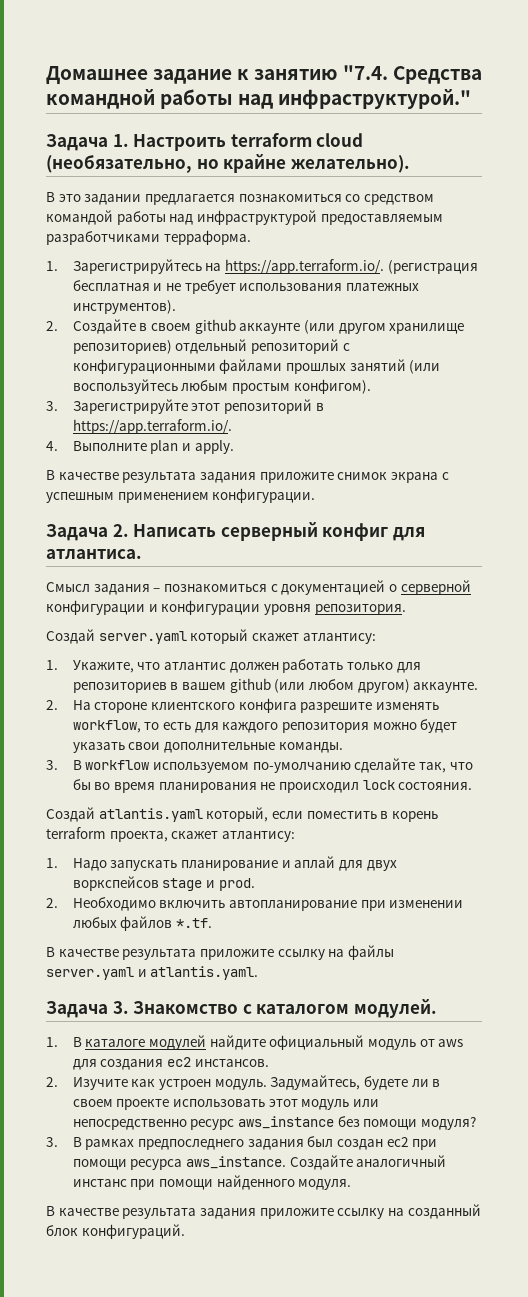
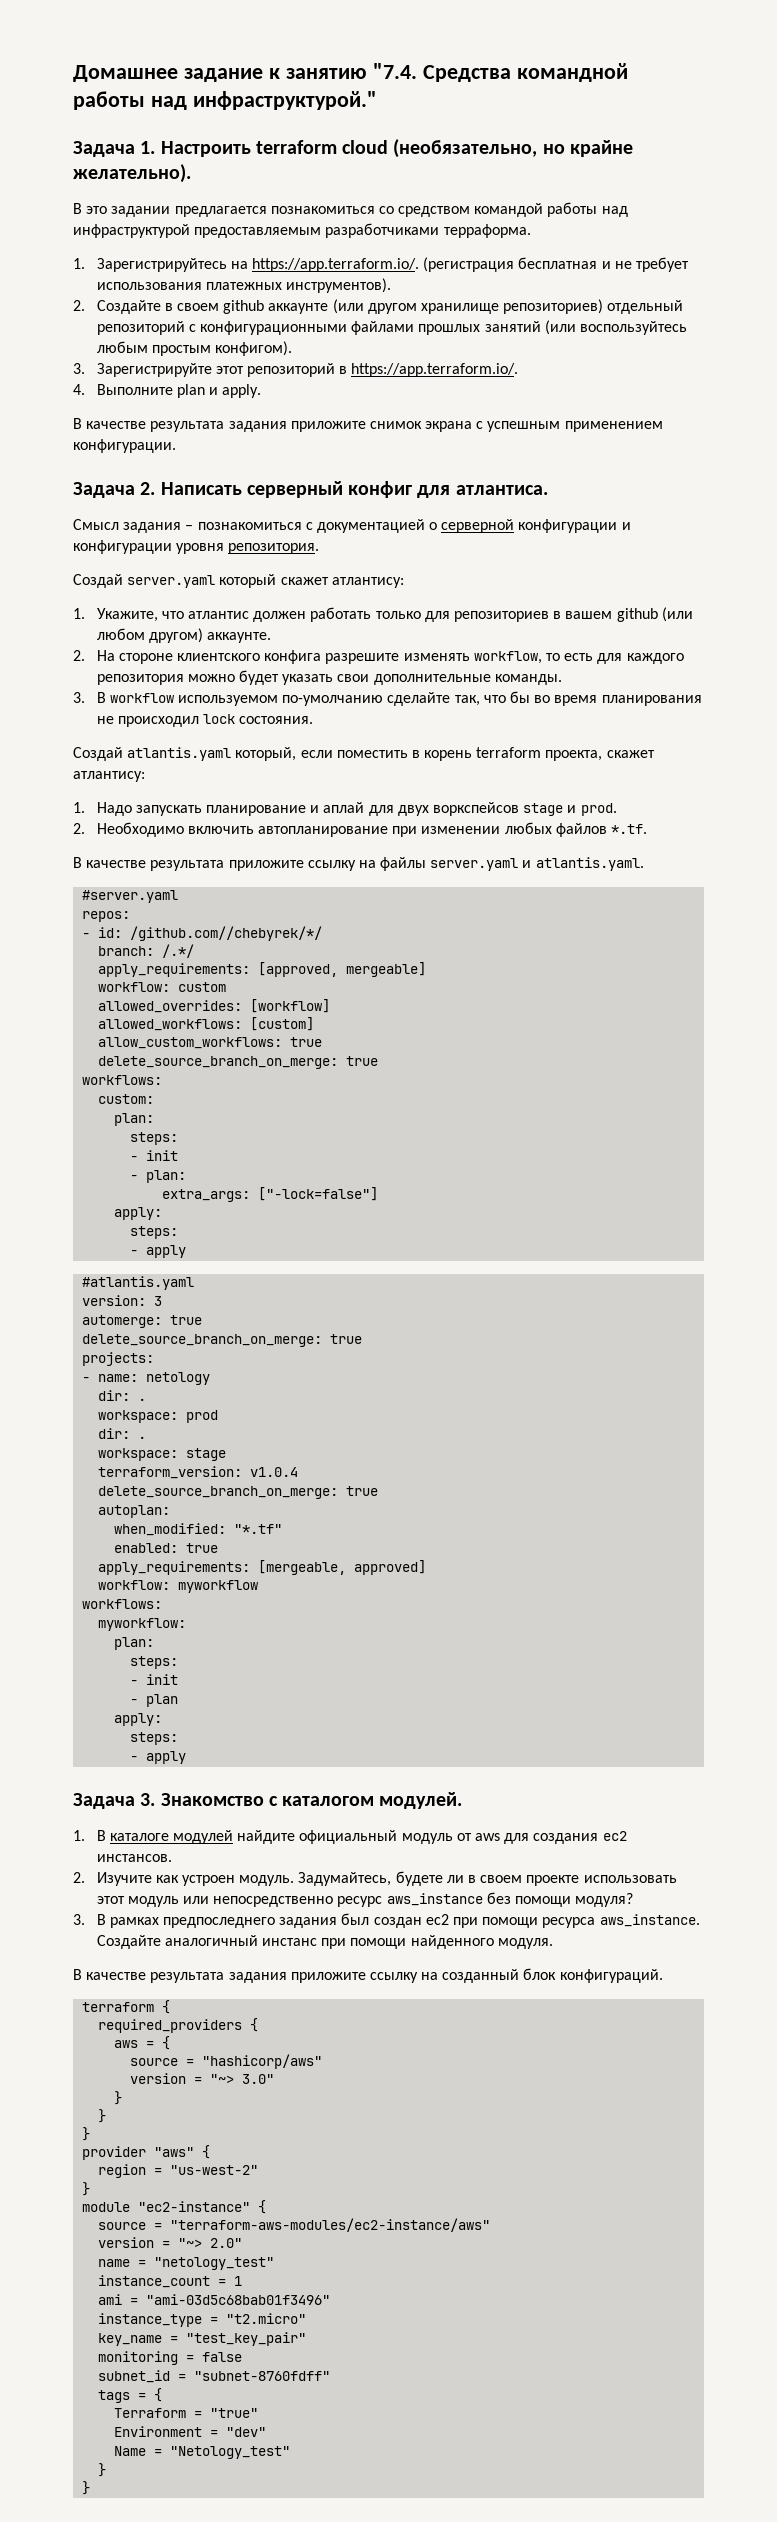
(259, 973) none -> [82,890,179,903] [82,911,131,922] [82,926,323,941] [98,944,195,958] [98,962,427,977] [98,982,227,992] [98,999,331,1013] [98,1017,315,1031] [98,1037,323,1049] [98,1056,379,1069] [82,1075,163,1085] [98,1094,155,1104] [114,1113,155,1126] [130,1132,179,1145] [130,1150,179,1161] [130,1170,187,1183] [162,1187,379,1202] [114,1207,163,1220] [130,1226,179,1239] [130,1245,187,1258] [82,1276,195,1290] [82,1295,163,1306] [82,1315,203,1328] [82,1334,363,1347] [82,1352,155,1366] [82,1372,211,1385] [98,1390,147,1401] [98,1410,219,1423] [98,1428,147,1439] [98,1448,227,1461] [98,1466,299,1479] [98,1486,379,1499] [98,1505,171,1518] [114,1523,283,1536] [114,1543,219,1553] [98,1560,427,1575] [98,1580,259,1593] [82,1599,163,1609] [98,1618,187,1631] [114,1637,155,1650] [130,1656,179,1669] [130,1674,179,1685] [130,1694,179,1707] [114,1713,163,1726] [130,1732,179,1745] [130,1751,187,1764] // #server.yaml // repos: // - id: /github.com//chebyrek/*/ // branch: /.*/ // apply_requirements: [approved, mergeable] // workflow: custom // allowed_overrides: [workflow] // allowed_workflows: [custom] // allow_custom_workflows: true // delete_source_branch_on_merge: true // workflows: // custom: // plan: // steps: // - init // - plan: // extra_args: ["-lock=false"] // apply: // steps: // - apply // #atlantis.yaml // version: 3 // automerge: true // delete_source_branch_on_merge: true // projects: // - name: netology // dir: . // workspace: prod // dir: . // workspace: stage // terraform_version: v1.0.4 // delete_source_branch_on_merge: true // autoplan: // when_modified: "*.tf" // enabled: true // apply_requirements: [mergeable, approved] // workflow: myworkflow // workflows: // myworkflow: // plan: // steps: // - init // - plan // apply: // steps: // - apply
(185, 1231) none -> [82,2000,171,2014] [98,2018,259,2033] [114,2036,171,2050] [130,2054,323,2069] [130,2073,275,2084] [114,2091,123,2105] [98,2109,107,2123] [82,2127,91,2141] [82,2145,211,2160] [98,2164,259,2178] [82,2182,91,2196] [82,2200,267,2214] [98,2218,491,2232] [98,2237,243,2248] [98,2257,275,2270] [98,2275,243,2288] [98,2294,331,2305] [98,2313,307,2327] [98,2332,307,2346] [98,2351,243,2365] [98,2370,331,2383] [98,2388,163,2403] [114,2408,259,2418] [114,2426,267,2437] [114,2446,291,2459] [98,2463,107,2477] [82,2481,91,2495] // terraform { // required_providers { // aws = { // source = "hashicorp/aws" // version = "~> 3.0" // } // } // } // provider "aws" { // region = "us-west-2" // } // module "ec2-instance" { // source = "terraform-aws-modules/ec2-instance/aws" // version = "~> 2.0" // name = "netology_test" // instance_count = 1 // ami = "ami-03d5c68bab01f3496" // instance_type = "t2.micro" // key_name = "test_key_pair" // monitoring = false // subnet_id = "subnet-8760fdff" // tags = { // Terraform = "true" // Environment = "dev" // Name = "Netology_test" // } // }

